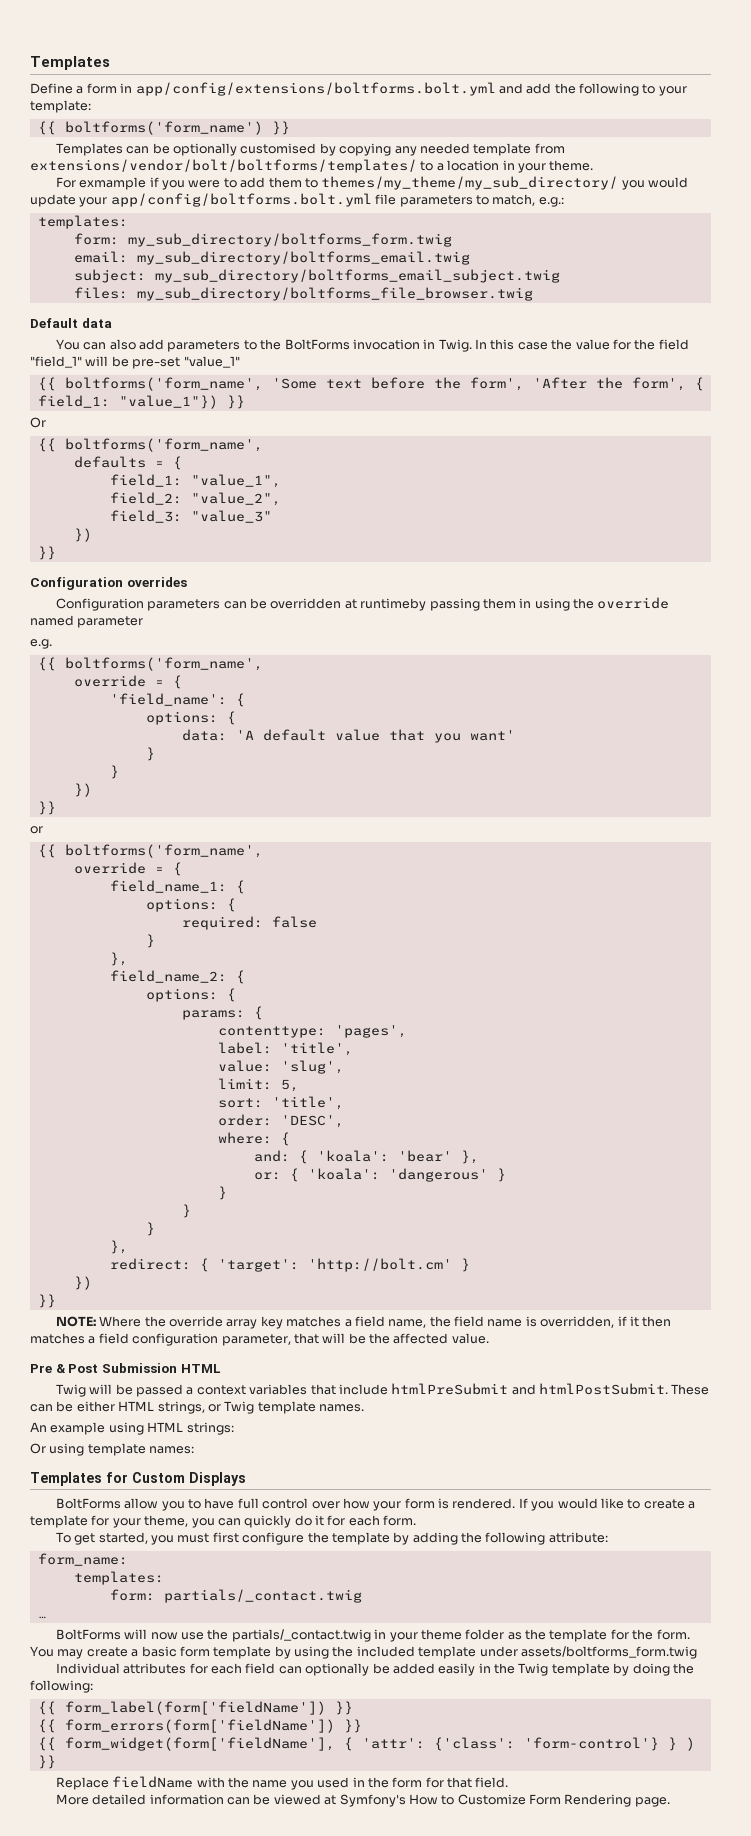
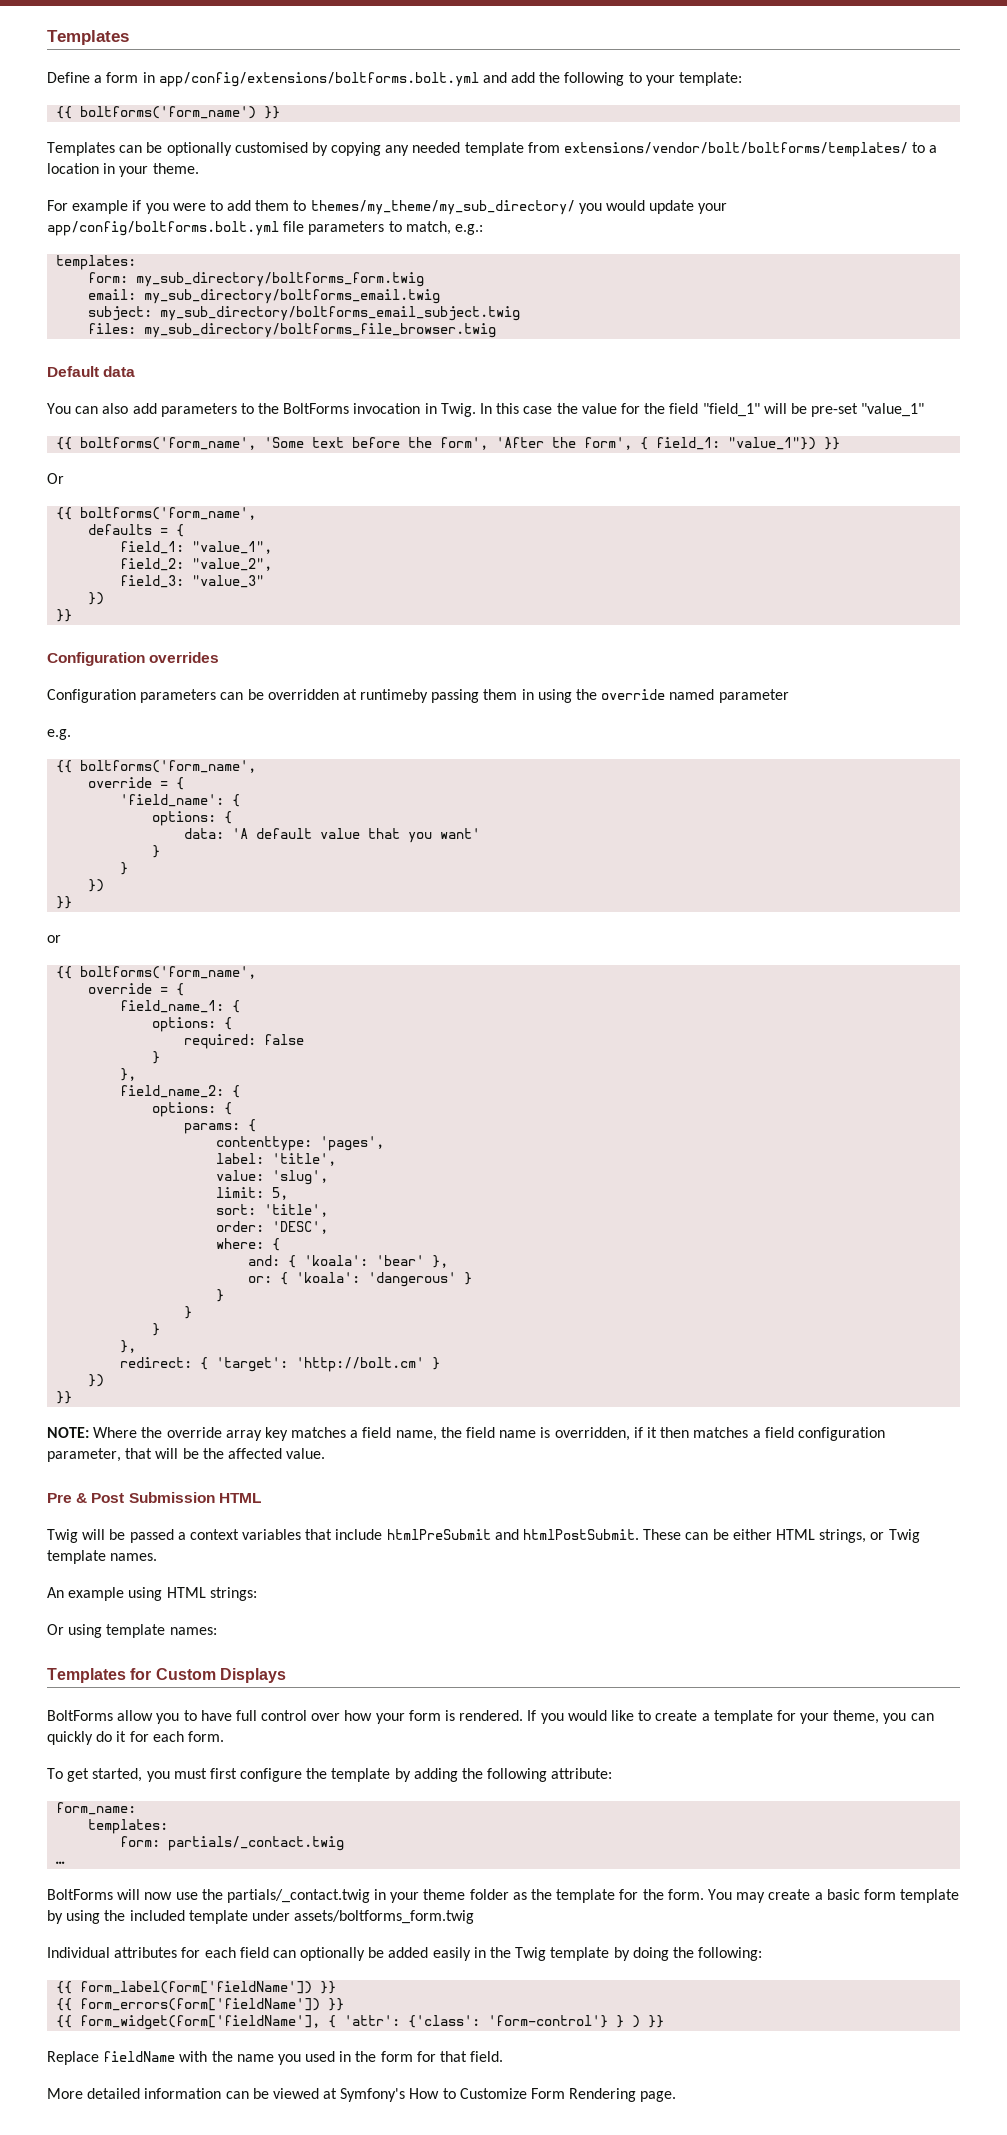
[79,177,147,190] exmample -> [72,200,129,214] example

